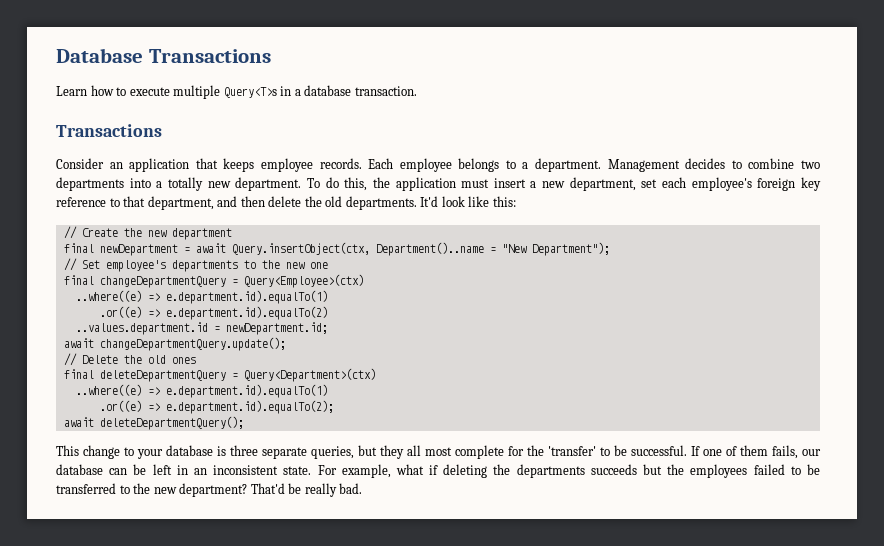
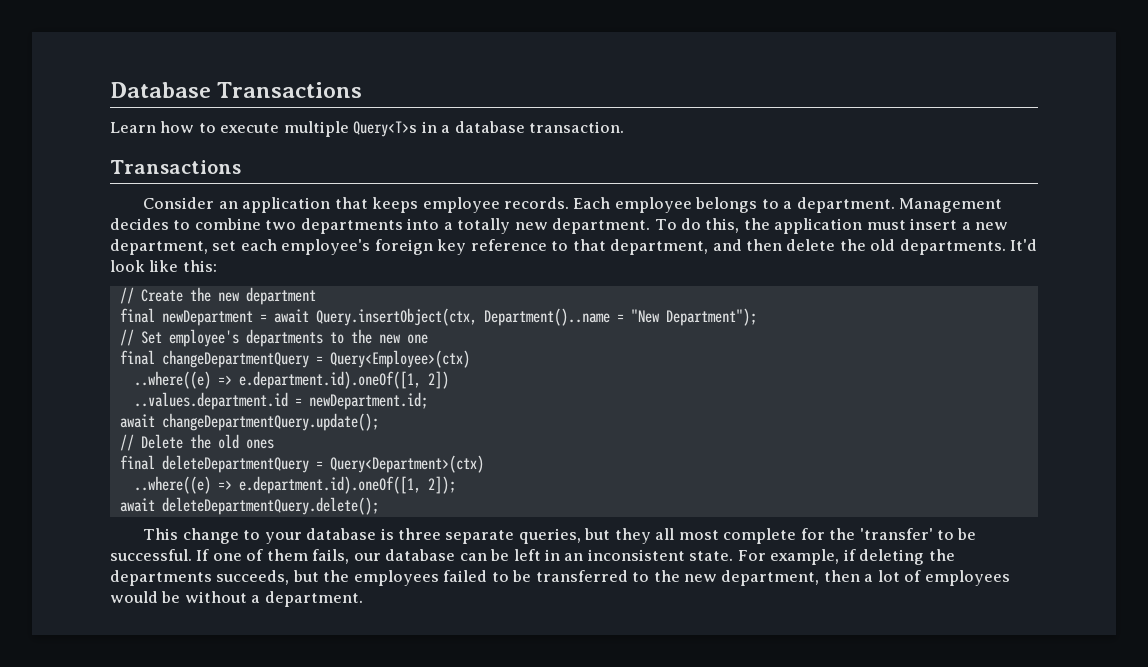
[165,290,328,304] [99,306,328,320] e.department.id).equalTo(1) // .or((e) => e.department.id).equalTo(2) -> [238,371,449,389] e.department.id).oneOf([1, 2])
[165,384,328,398] [99,400,334,414] [63,416,244,430] e.department.id).equalTo(1) // .or((e) => e.department.id).equalTo(2); // await deleteDepartmentQuery(); -> [238,476,456,494] [119,497,379,515] e.department.id).oneOf([1, 2]); // await deleteDepartmentQuery.delete();
[395,464,424,475] what -> (840, 557) none
[590,464,637,475] succeeds -> [216,570,290,585] succeeds,
[179,483,363,497] department? That'd be really bad. -> [721,570,1010,586] [110,591,363,607] department, then a lot of employees would be without a department.

